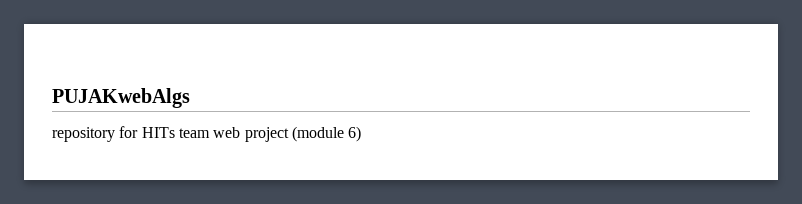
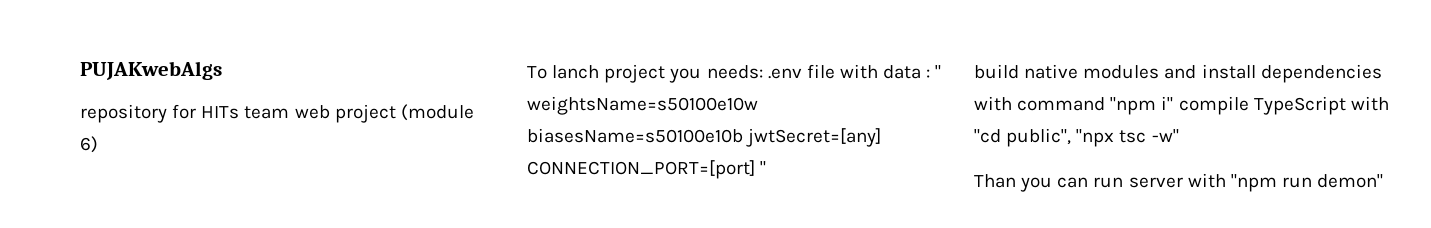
(362, 134) none -> [527,64,942,83] [527,96,758,115] [527,128,882,147] [527,160,767,179] [974,64,1382,83] [974,96,1389,115] [974,128,1179,147] [974,173,1384,192] // To lanch project you needs: .env file with data : " weightsName=s50100e10w biasesName=s50100e10b jwtSecret=[any] CONNECTION_PORT=[port] " // build native modules and install dependencies with command "npm i" compile TypeScript with "cd public", "npx tsc -w" // Than you can run server with "npm run demon"

